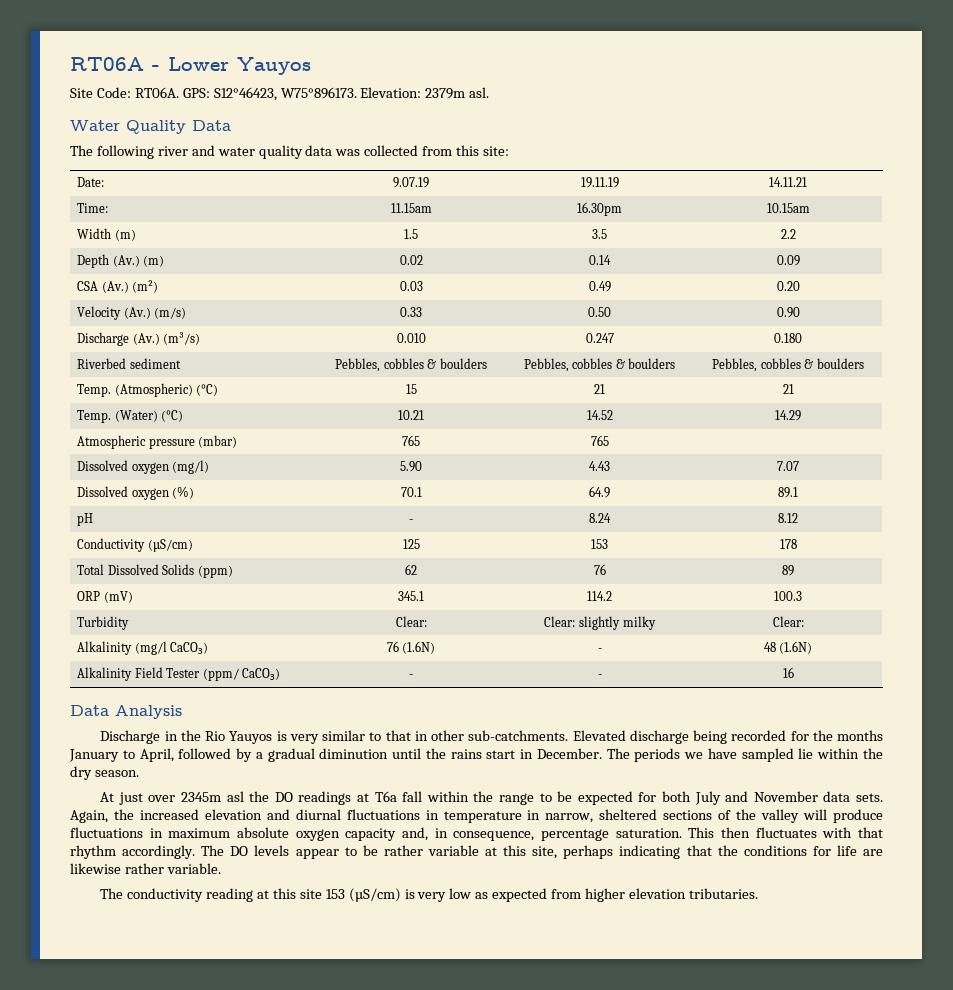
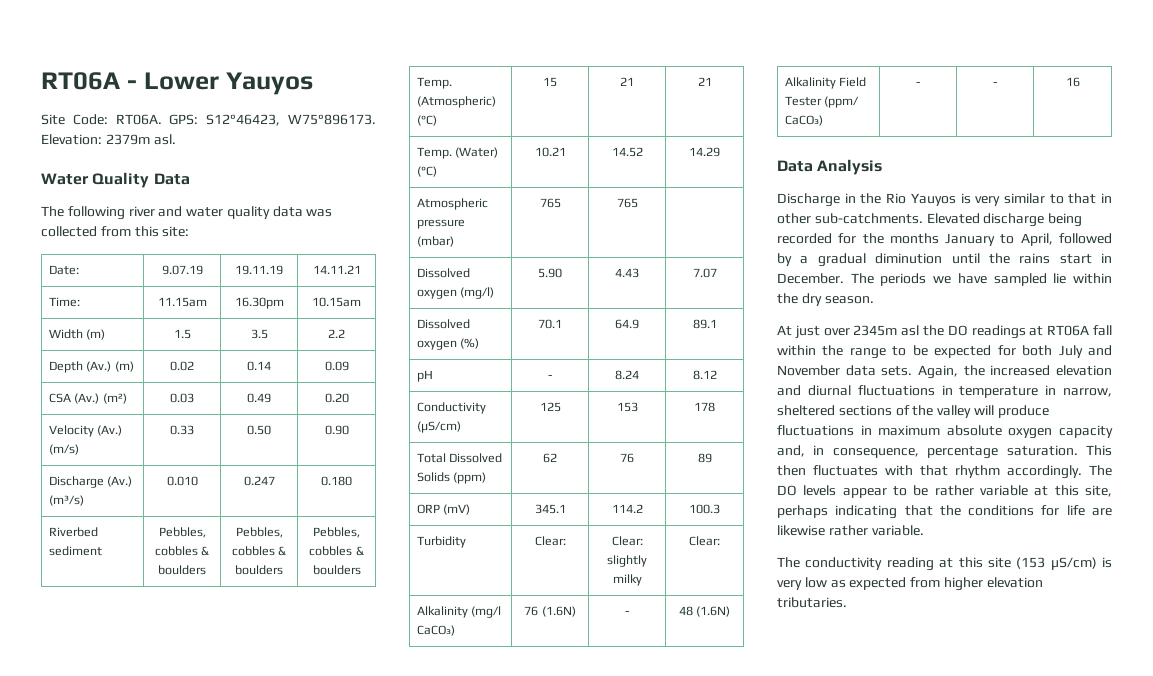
[374,791,397,802] T6a -> [1047,325,1090,336] RT06A
[325,888,401,902] 153 (µS/cm) -> [1016,557,1097,570] (153 µS/cm)

